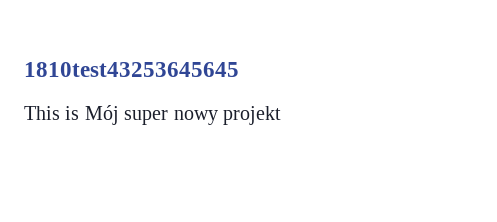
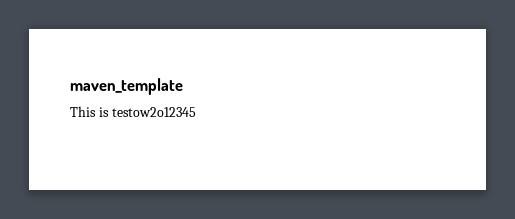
[24,62,239,77] 1810test43253645645 -> [70,78,183,95] maven_template
[84,105,281,125] Mój super nowy projekt -> [111,107,196,117] testow2o12345

